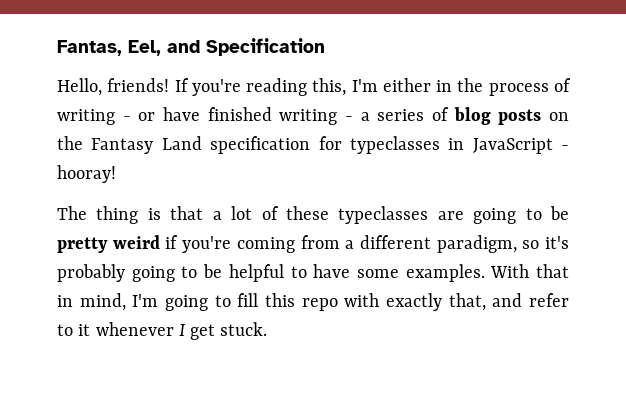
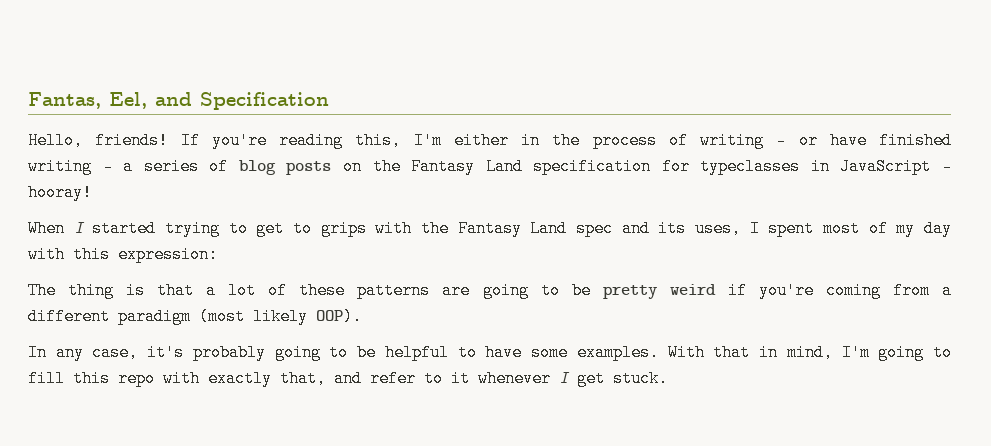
(116, 174) none -> [28,220,952,237] [28,246,218,263] // When I started trying to get to grips with the Fantasy Land spec and its uses, I spent most of my day with this expression:
[338,206,429,224] typeclasses -> [357,282,431,299] patterns
[436,235,540,253] paradigm, so -> [118,308,362,325] [28,344,139,361] paradigm (most likely OOP). // In any case,

